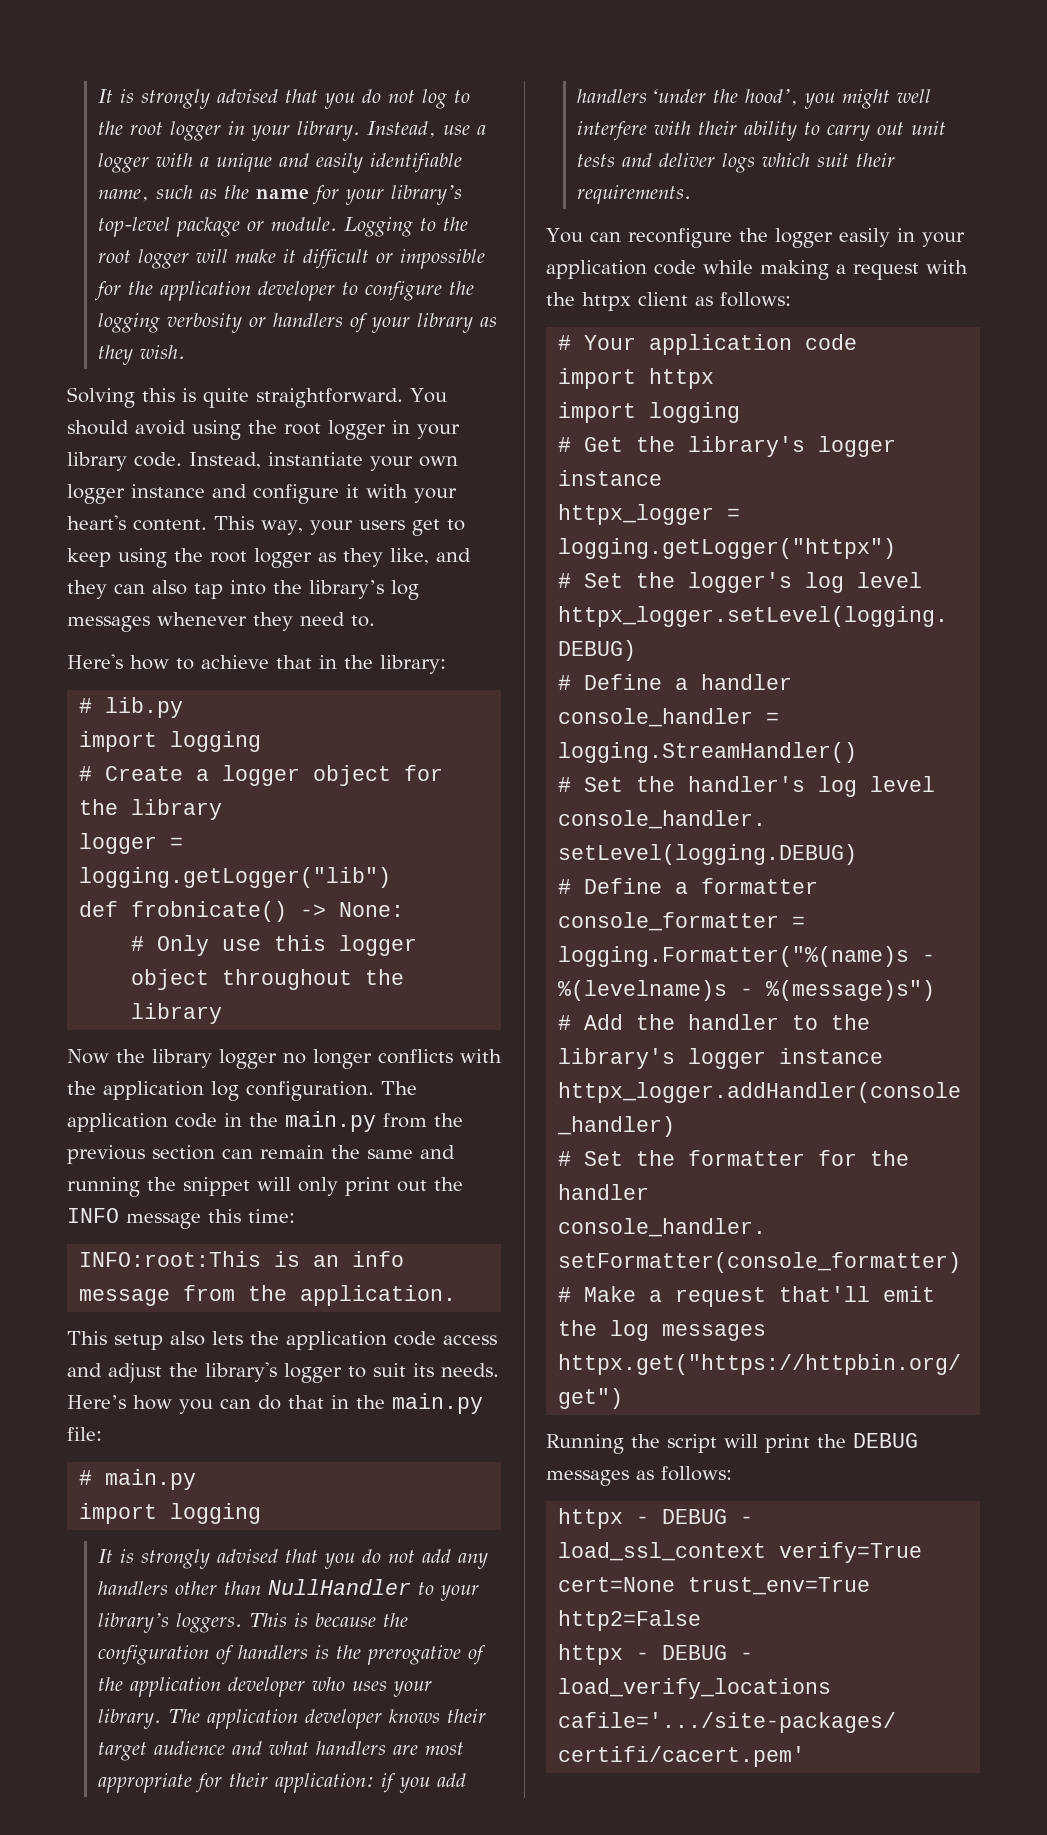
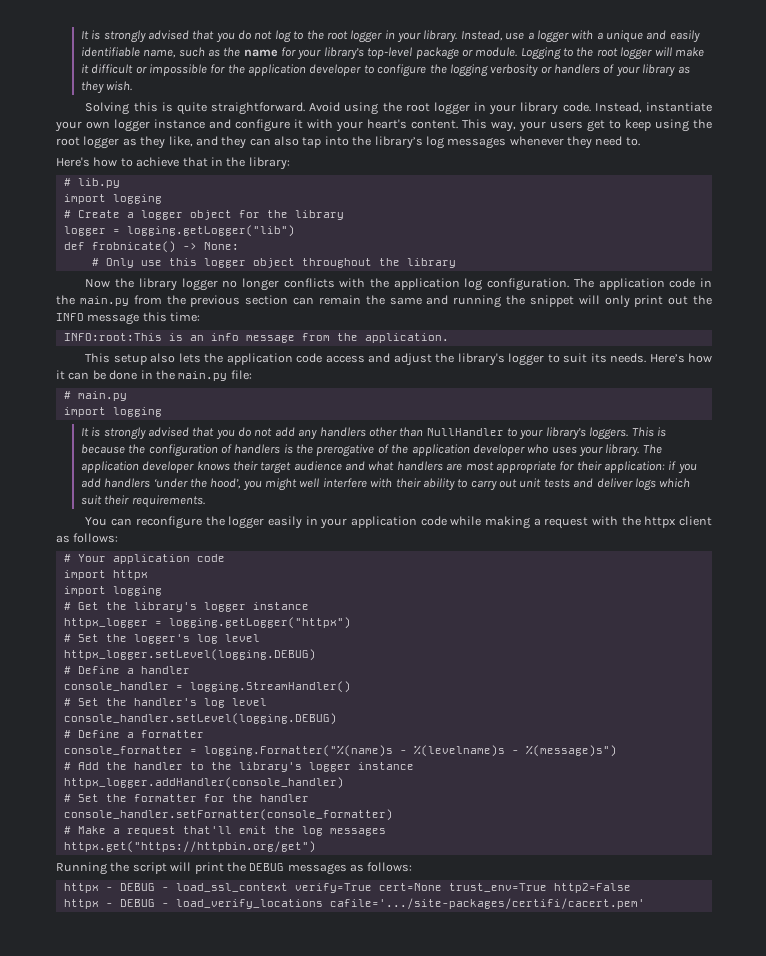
[410,388,447,403] [67,420,186,435] You should avoid -> [309,102,341,112] Avoid
[179,1395,324,1414] you can do that -> [56,370,138,380] it can be done

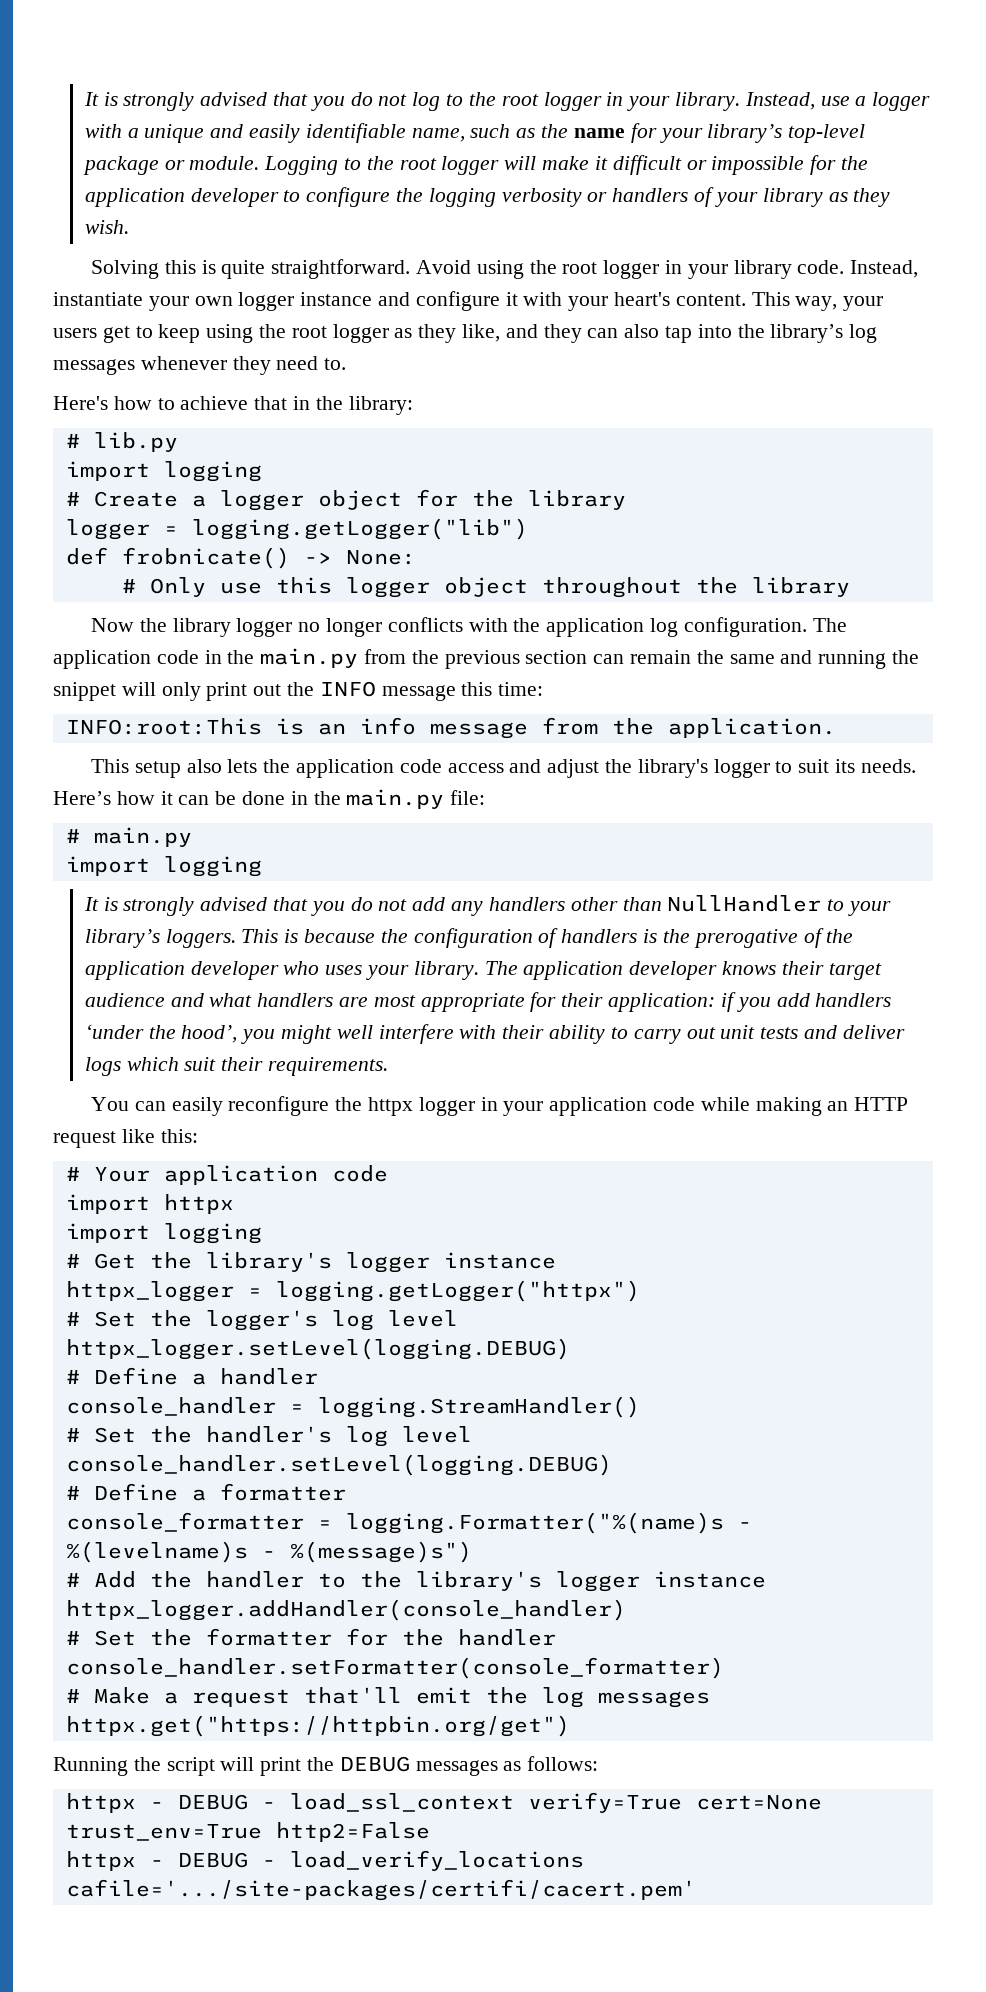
(133, 522) none -> [171,1097,223,1116] easily
[228,516,302,529] logger easily -> [367,1097,475,1116] httpx logger
[533,516,713,529] [56,533,119,543] a request with the httpx client as follows: -> [827,1097,909,1111] [53,1129,198,1148] an HTTP request like this:

